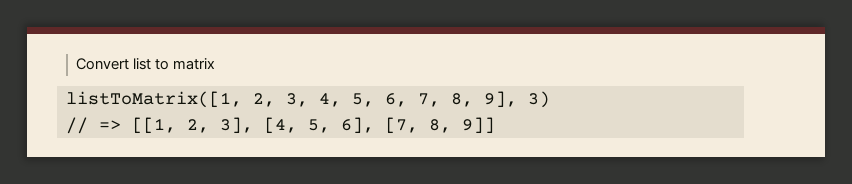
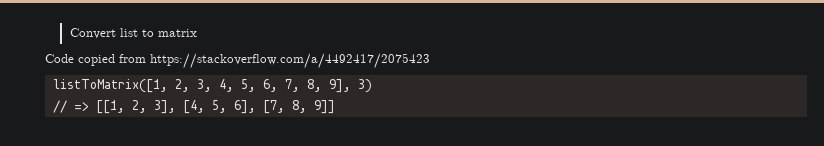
(216, 64) none -> [45,53,430,69] // Code copied from https://stackoverflow.com/a/4492417/2075423

